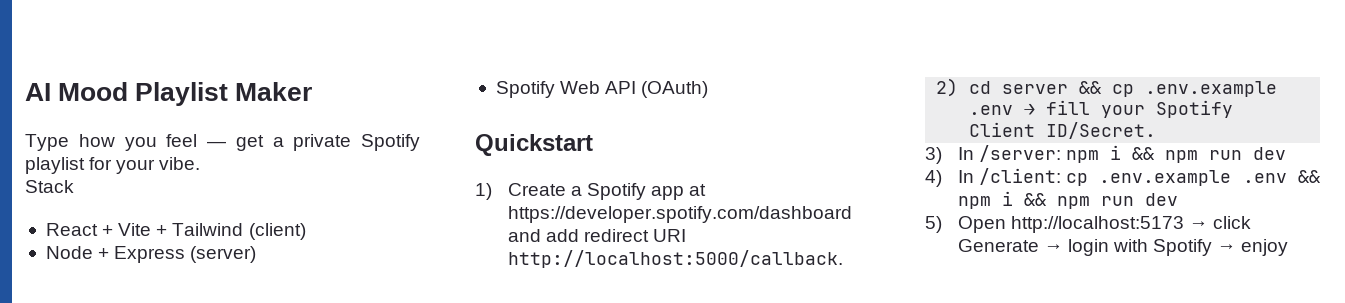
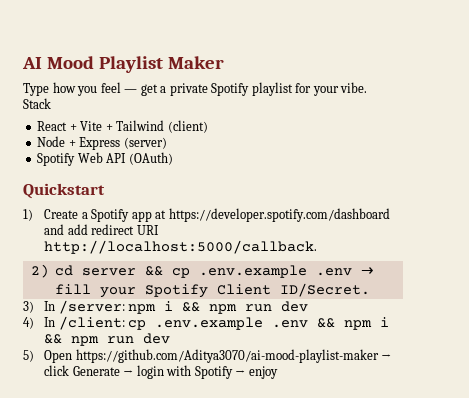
[1010,216,1184,233] http://localhost:5173 -> [75,349,379,363] https://github.com/Aditya3070/ai-mood-playlist-maker

